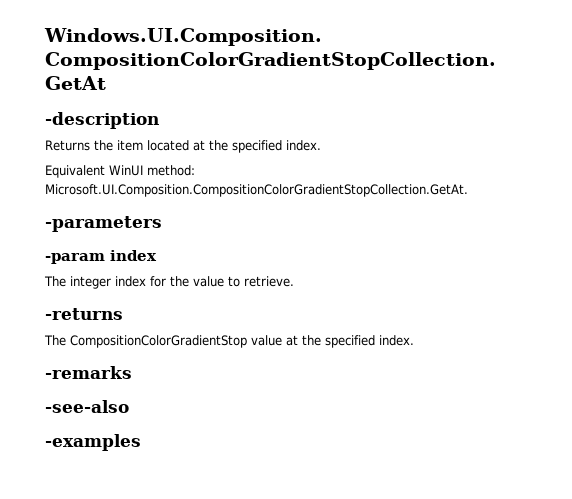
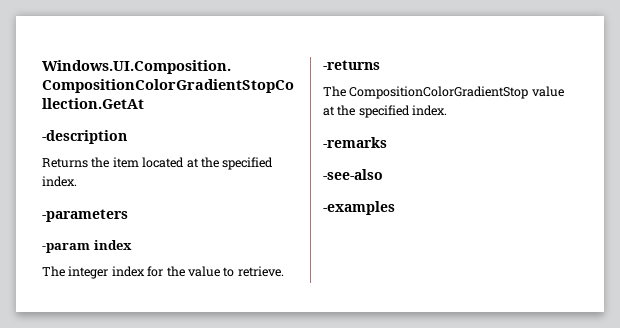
[45,165,195,178] [45,184,468,197] // Equivalent WinUI method: Microsoft.UI.Composition.CompositionColorGradientStopCollection.GetAt. -> (77, 181) none

